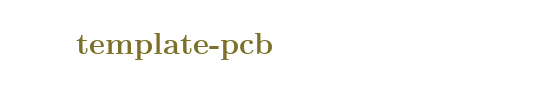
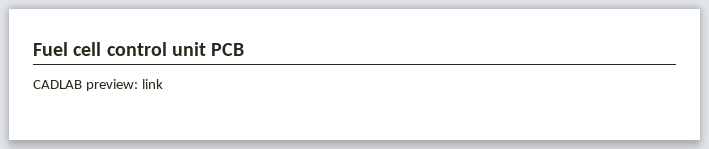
[76,33,273,60] template-pcb -> [33,42,245,56] [33,79,163,91] Fuel cell control unit PCB // CADLAB preview: link

